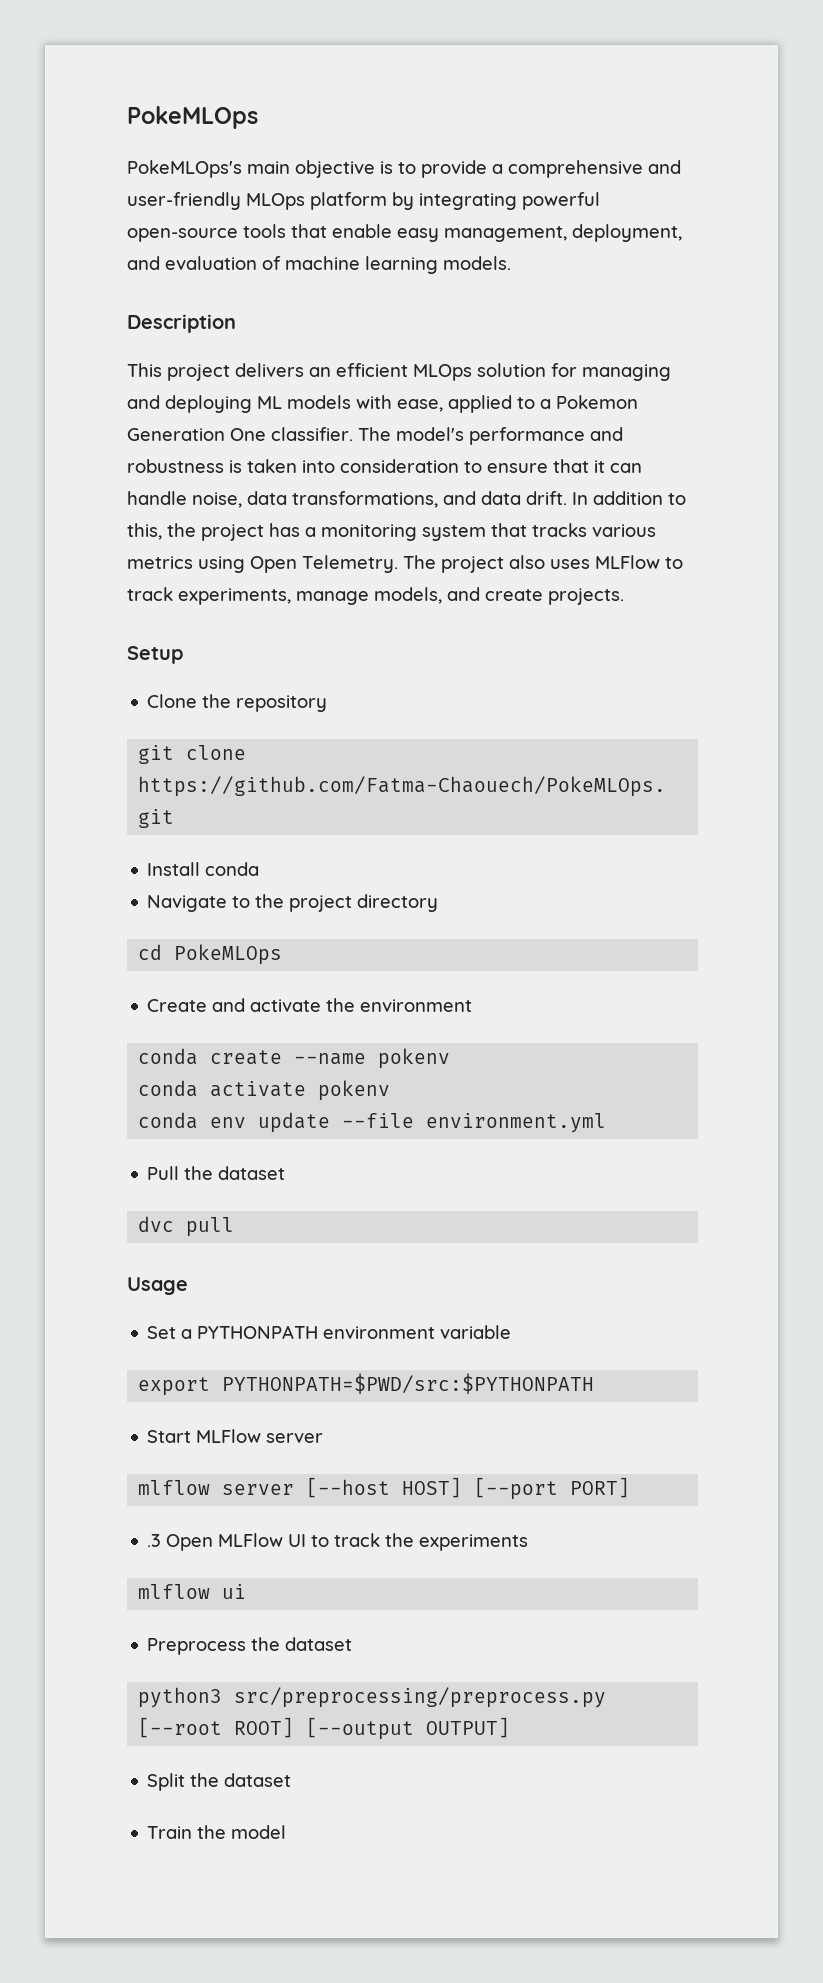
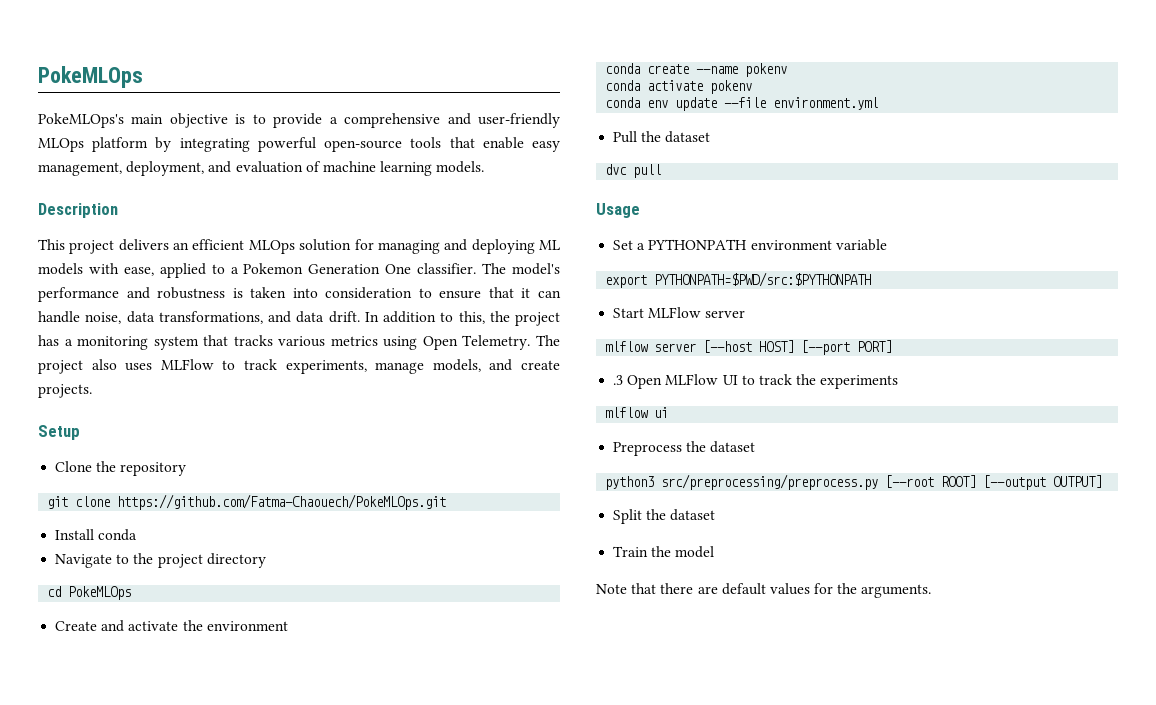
(287, 1832) none -> [596,583,932,598] // Note that there are default values for the arguments.

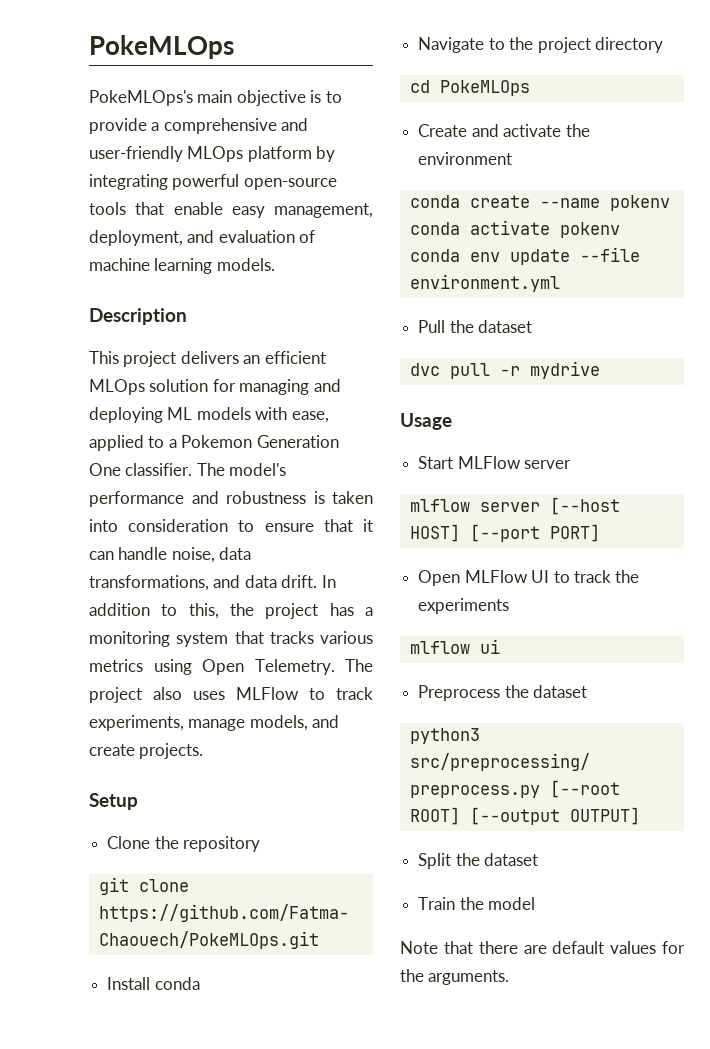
(662, 171) none -> [499,361,600,379] -r mydrive
[613,239,887,251] [605,272,872,288] // Set a PYTHONPATH environment variable // export PYTHONPATH=$PWD/src:$PYTHONPATH -> (452, 421) none
[613,375,624,385] .3 -> (600, 533) none

